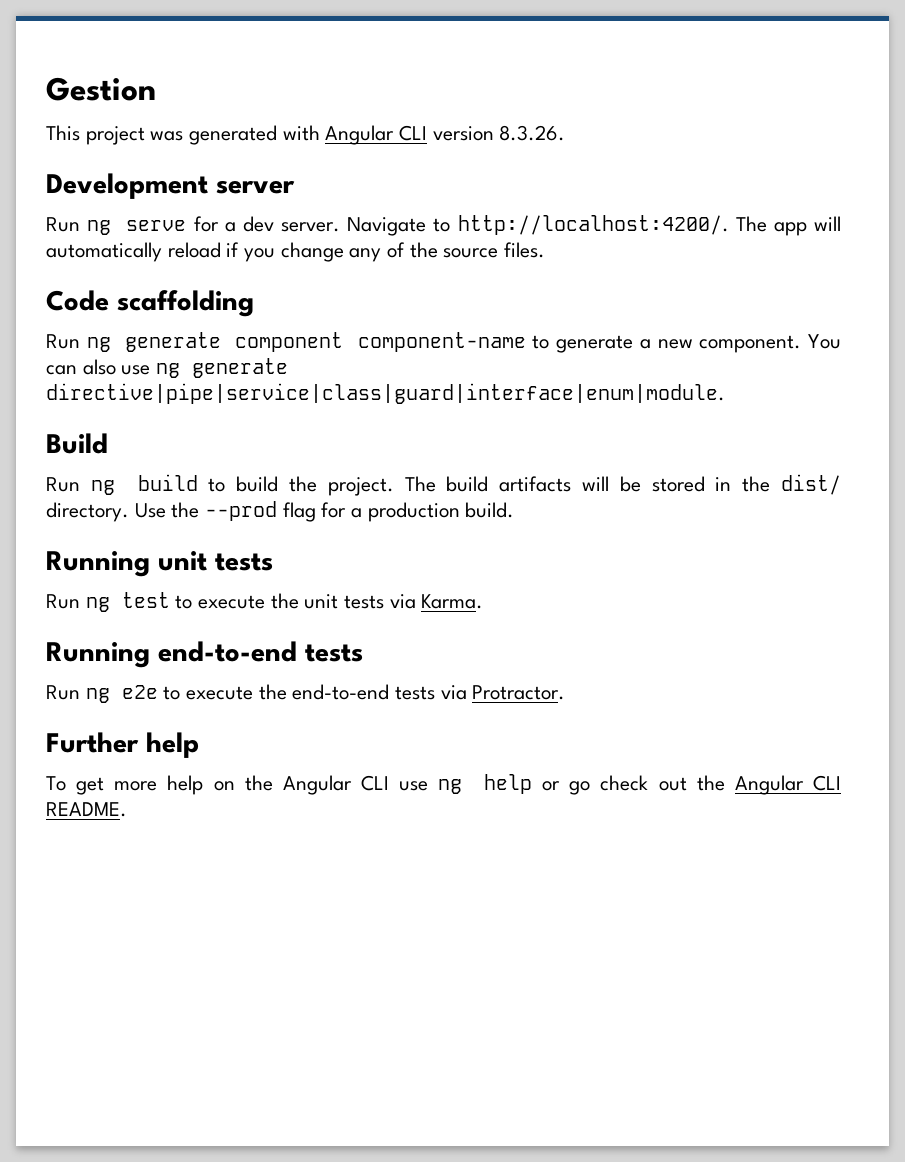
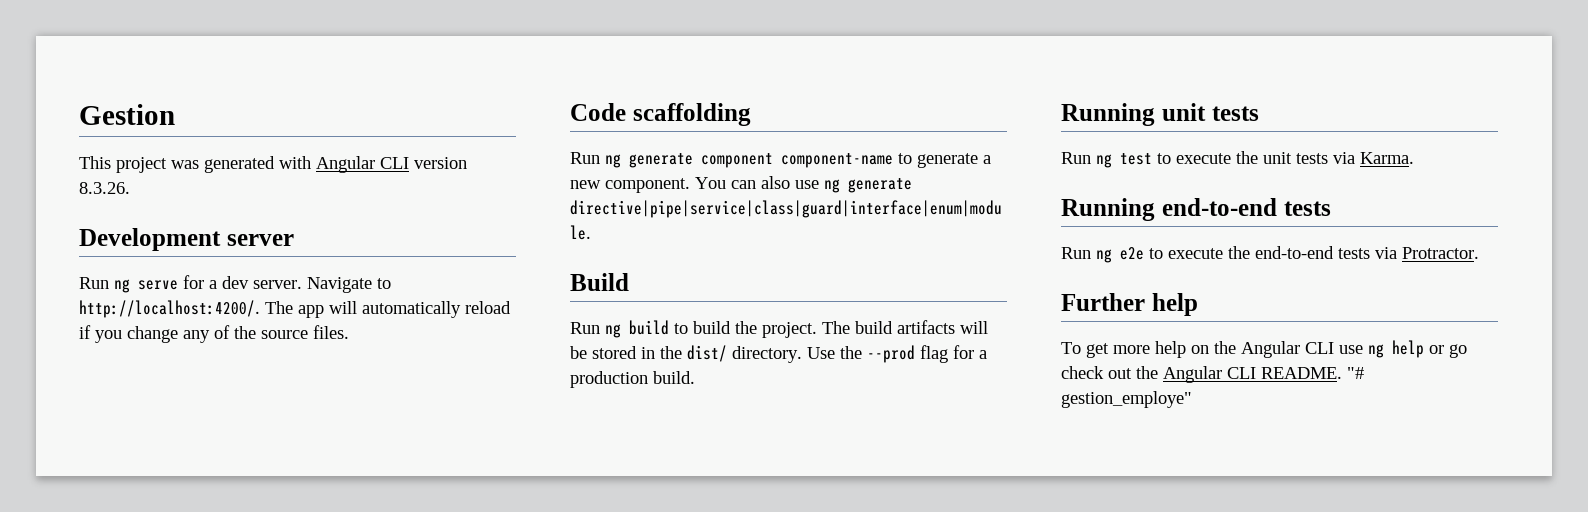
(127, 809) none -> [1347,367,1364,379] [1061,391,1192,408] "# gestion_employe"

